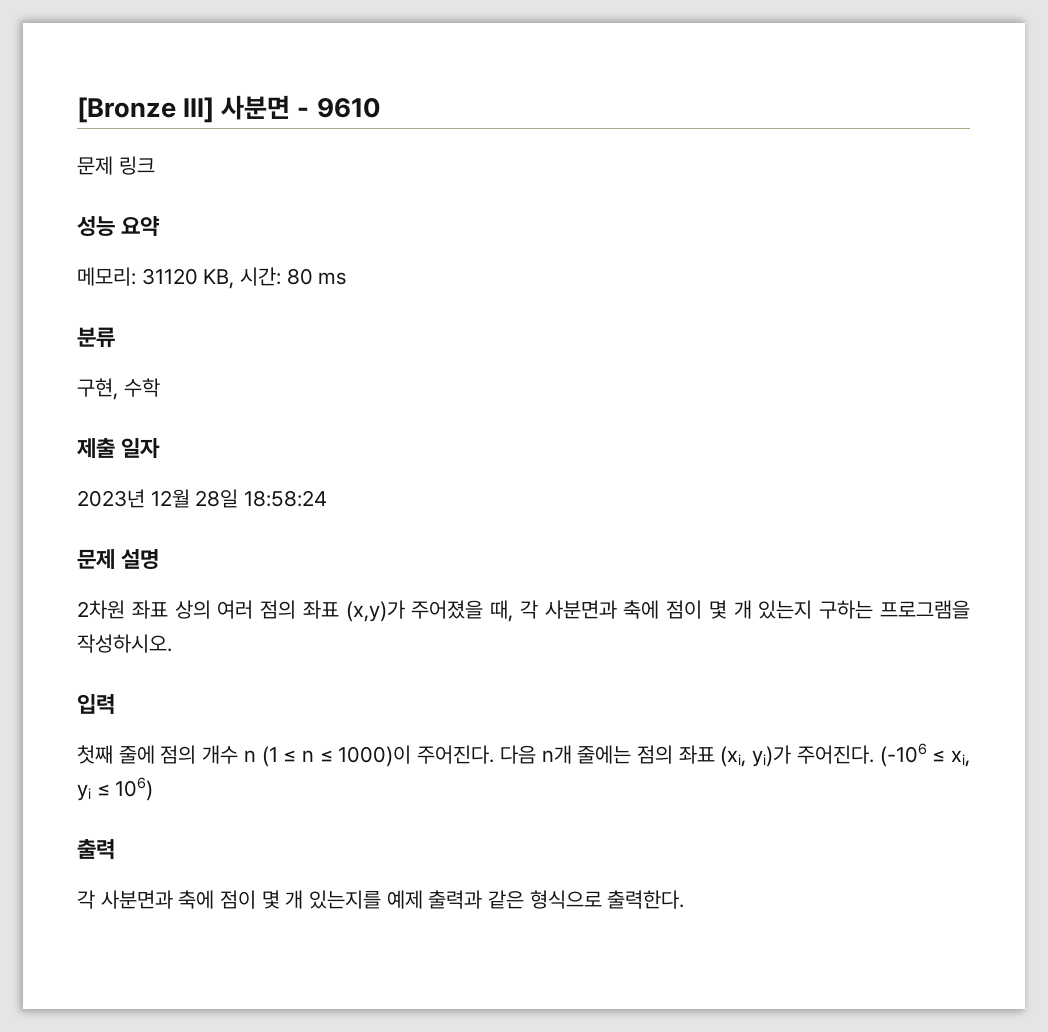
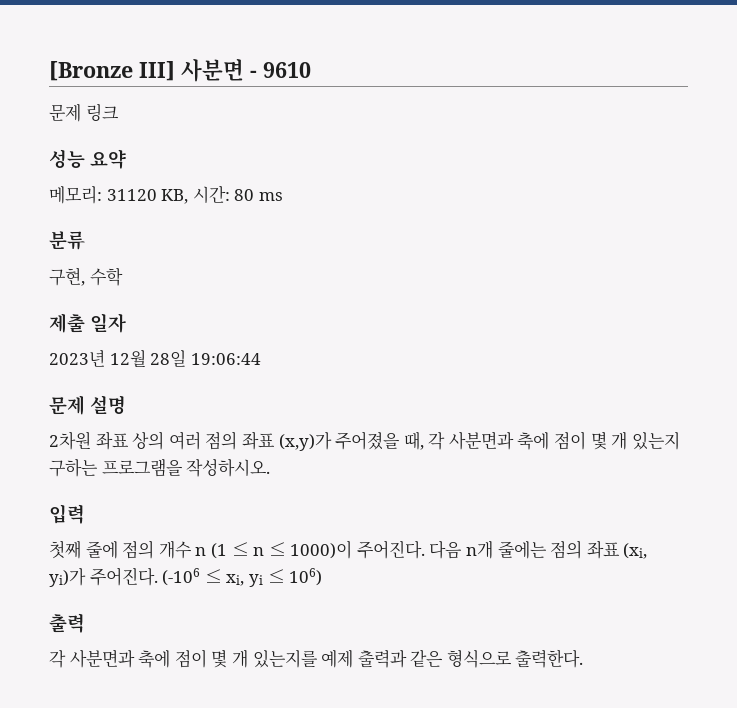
[244,490,328,507] 18:58:24 -> [190,353,261,365] 19:06:44

